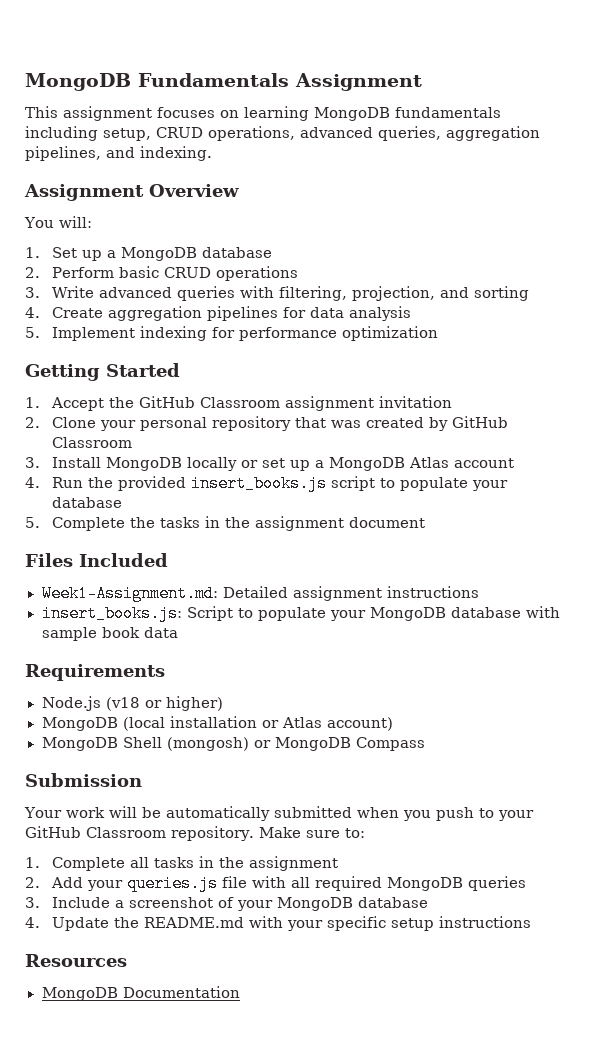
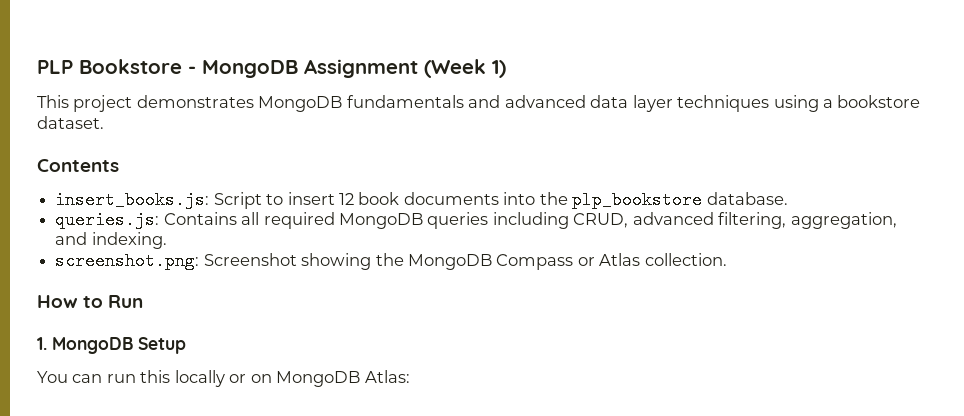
[25,73,422,91] MongoDB Fundamentals Assignment -> [37,59,506,78] PLP Bookstore - MongoDB Assignment (Week 1)
[63,106,501,121] [25,126,540,141] [25,146,212,161] [24,184,239,201] [24,216,92,228] [25,247,273,261] [25,266,299,281] [25,286,530,301] [25,306,412,321] [25,326,439,341] [25,363,180,381] [25,396,453,411] [25,416,509,431] [52,437,133,448] [25,457,515,471] [25,475,509,492] [52,497,123,508] [25,516,426,531] [25,553,168,567] [41,585,479,602] [41,605,560,622] [41,627,178,641] [25,664,165,681] [41,696,223,711] [41,716,393,731] [41,737,425,751] [25,773,142,787] [24,806,534,821] [25,826,365,841] [25,856,339,871] [25,875,527,892] [25,897,429,911] [25,916,532,931] [25,954,127,967] [41,986,240,1001] assignment focuses on learning MongoDB fundamentals including setup, CRUD operations, advanced queries, aggregation pipelines, and indexing. // Assignment Overview // You will: // 1. Set up a MongoDB database // 2. Perform basic CRUD operations // 3. Write advanced queries with filtering, projection, and sorting // 4. Create aggregation pipelines for data analysis // 5. Implement indexing for performance optimization // Getting Started // 1. Accept the GitHub Classroom assignment invitation // 2. Clone your personal repository that was created by GitHub Classroom // 3. Install MongoDB locally or set up a MongoDB Atlas account // 4. Run the provided insert_books.js script to populate your database // 5. Complete the tasks in the assignment document // Files Included // Week1-Assignment.md: Detailed assignment instructions // insert_books.js: Script to populate your MongoDB database with sample book data // Requirements // Node.js (v18 or higher) // MongoDB (local installation or Atlas account) // MongoDB Shell (mongosh) or MongoDB Compass // Submission // Your work will be automatically submitted when you push to your GitHub Classroom repository. Make sure to: // 1. Complete all tasks in the assignment // 2. Add your queries.js file with all required MongoDB queries // 3. Include a screenshot of your MongoDB database // 4. Update the README.md with your specific setup instructions // Resources // MongoDB Documentation -> [73,95,921,112] [37,116,104,129] [37,159,119,172] [55,191,788,209] [55,211,897,229] [55,232,167,249] [55,252,727,270] [37,295,144,308] [37,337,186,354] [37,370,410,387] project demonstrates MongoDB fundamentals and advanced data layer techniques using a bookstore dataset. // Contents // insert_books.js: Script to insert 12 book documents into the plp_bookstore database. // queries.js: Contains all required MongoDB queries including CRUD, advanced filtering, aggregation, and indexing. // screenshot.png: Screenshot showing the MongoDB Compass or Atlas collection. // How to Run // 1. MongoDB Setup // You can run this locally or on MongoDB Atlas:

